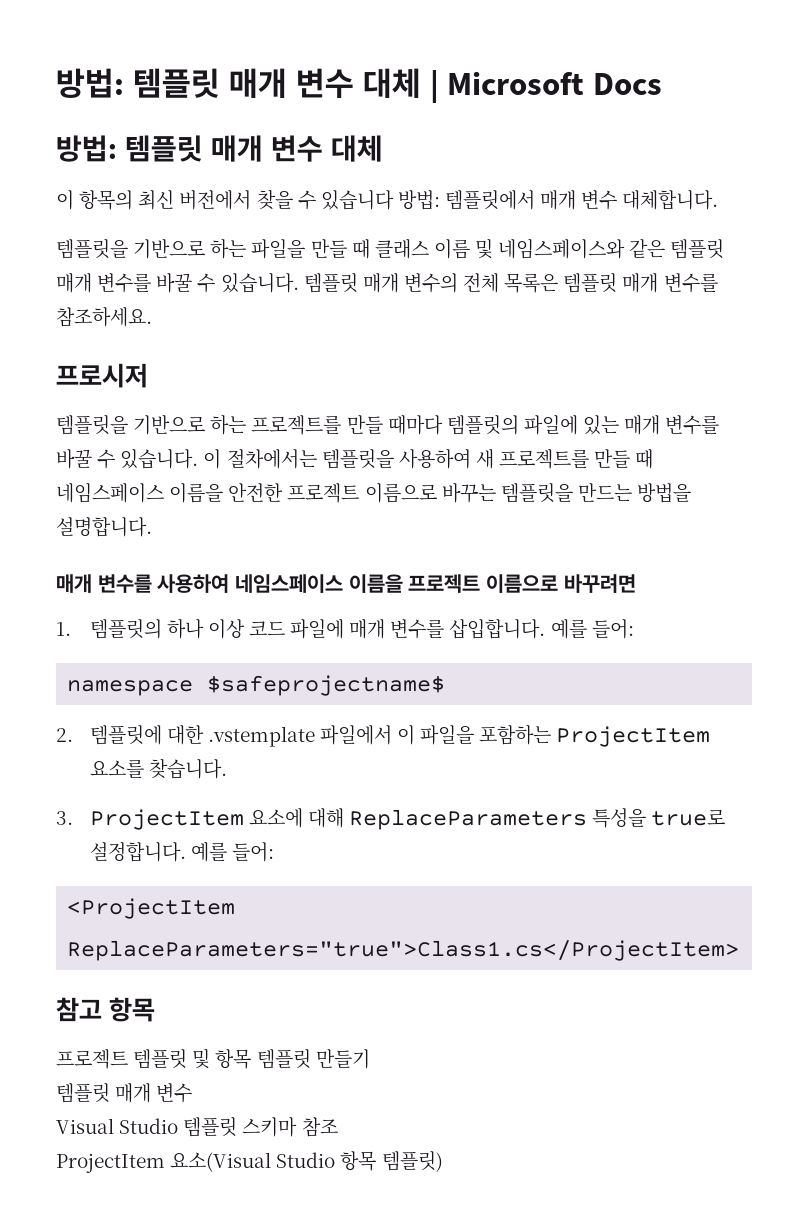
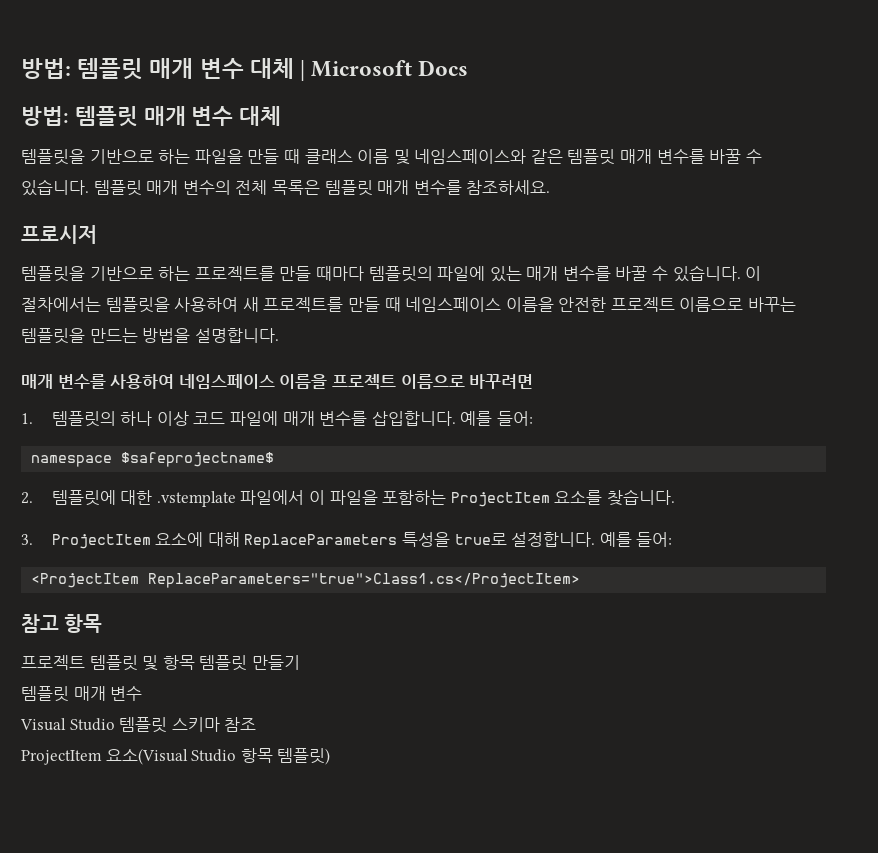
[56,189,719,210] // 이 항목의 최신 버전에서 찾을 수 있습니다 방법: 템플릿에서 매개 변수 대체합니다. -> (282, 116) none

